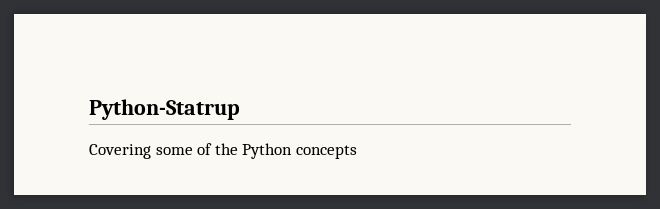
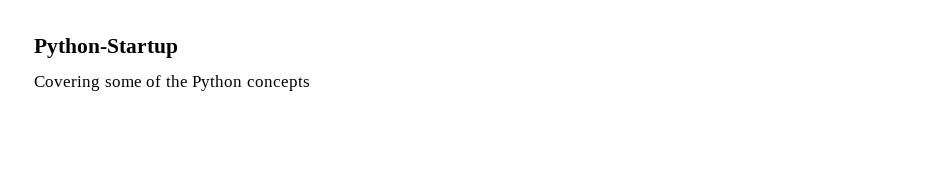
[89,99,240,120] Python-Statrup -> [34,38,178,58] Python-Startup

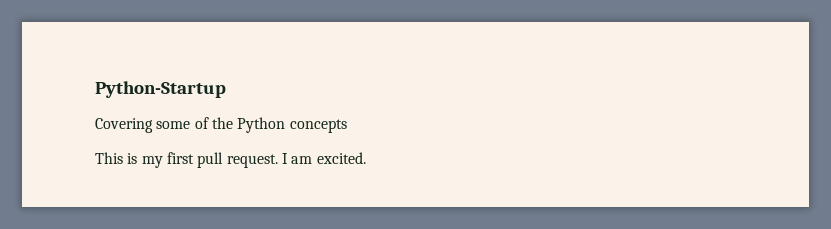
(310, 84) none -> [95,152,366,168] // This is my first pull request. I am excited.

